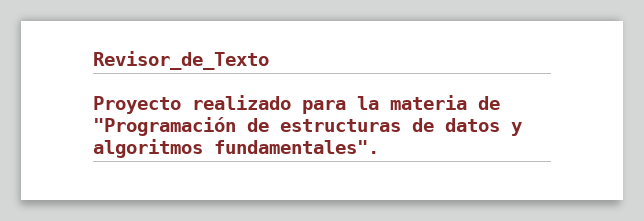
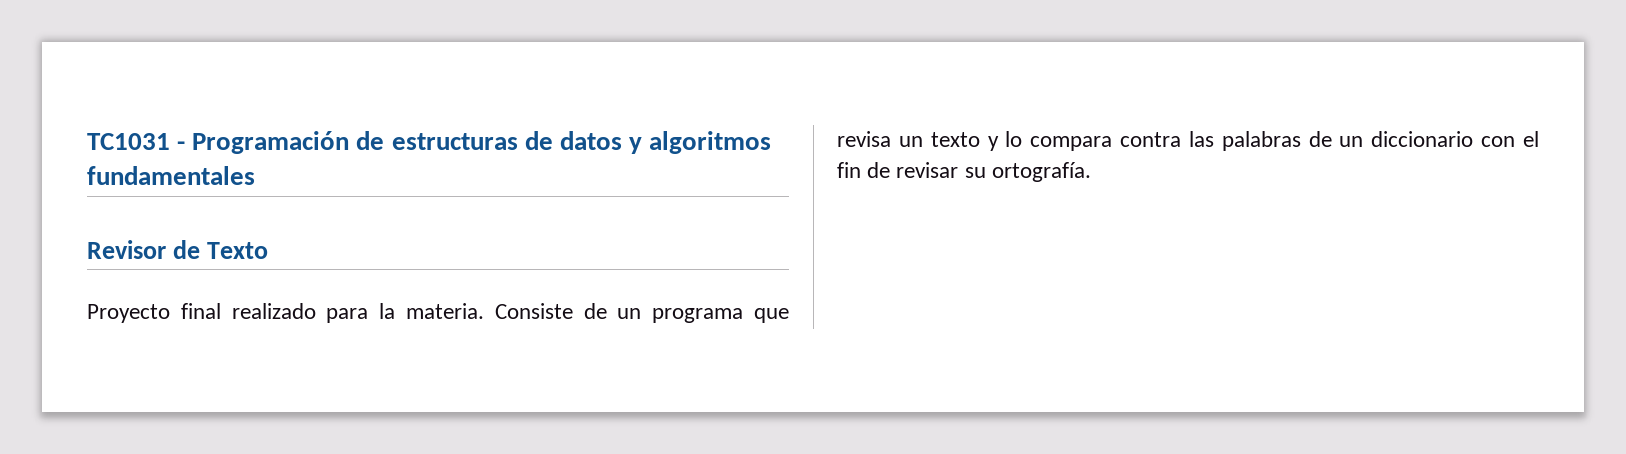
[93,51,269,70] [93,95,500,114] [93,117,236,136] Revisor_de_Texto // Proyecto realizado para la materia de "Programación -> [87,131,350,154] TC1031 - Programación
[214,140,379,154] fundamentales". -> [87,166,255,185] [87,240,268,259] [87,303,789,323] [837,131,1539,151] [837,162,1091,182] fundamentales // Revisor de Texto // Proyecto final realizado para la materia. Consiste de un programa que revisa un texto y lo compara contra las palabras de un diccionario con el fin de revisar su ortografía.

